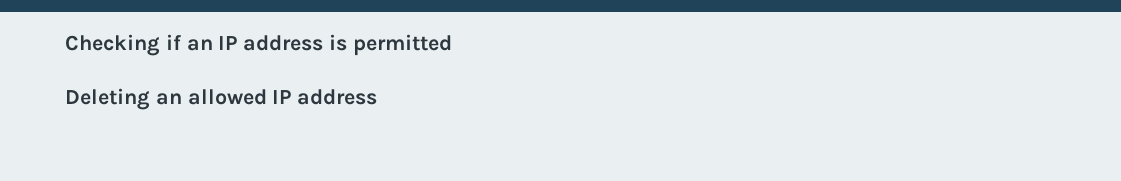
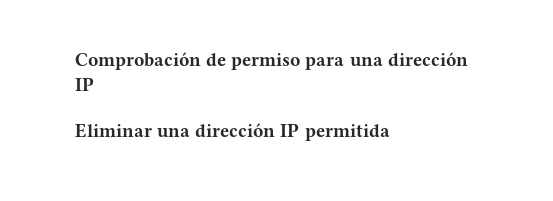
[65,34,452,56] [65,88,378,110] Checking if an IP address is permitted // Deleting an allowed IP address -> [75,52,468,70] [75,77,94,91] [75,123,390,141] Comprobación de permiso para una dirección IP // Eliminar una dirección IP permitida

